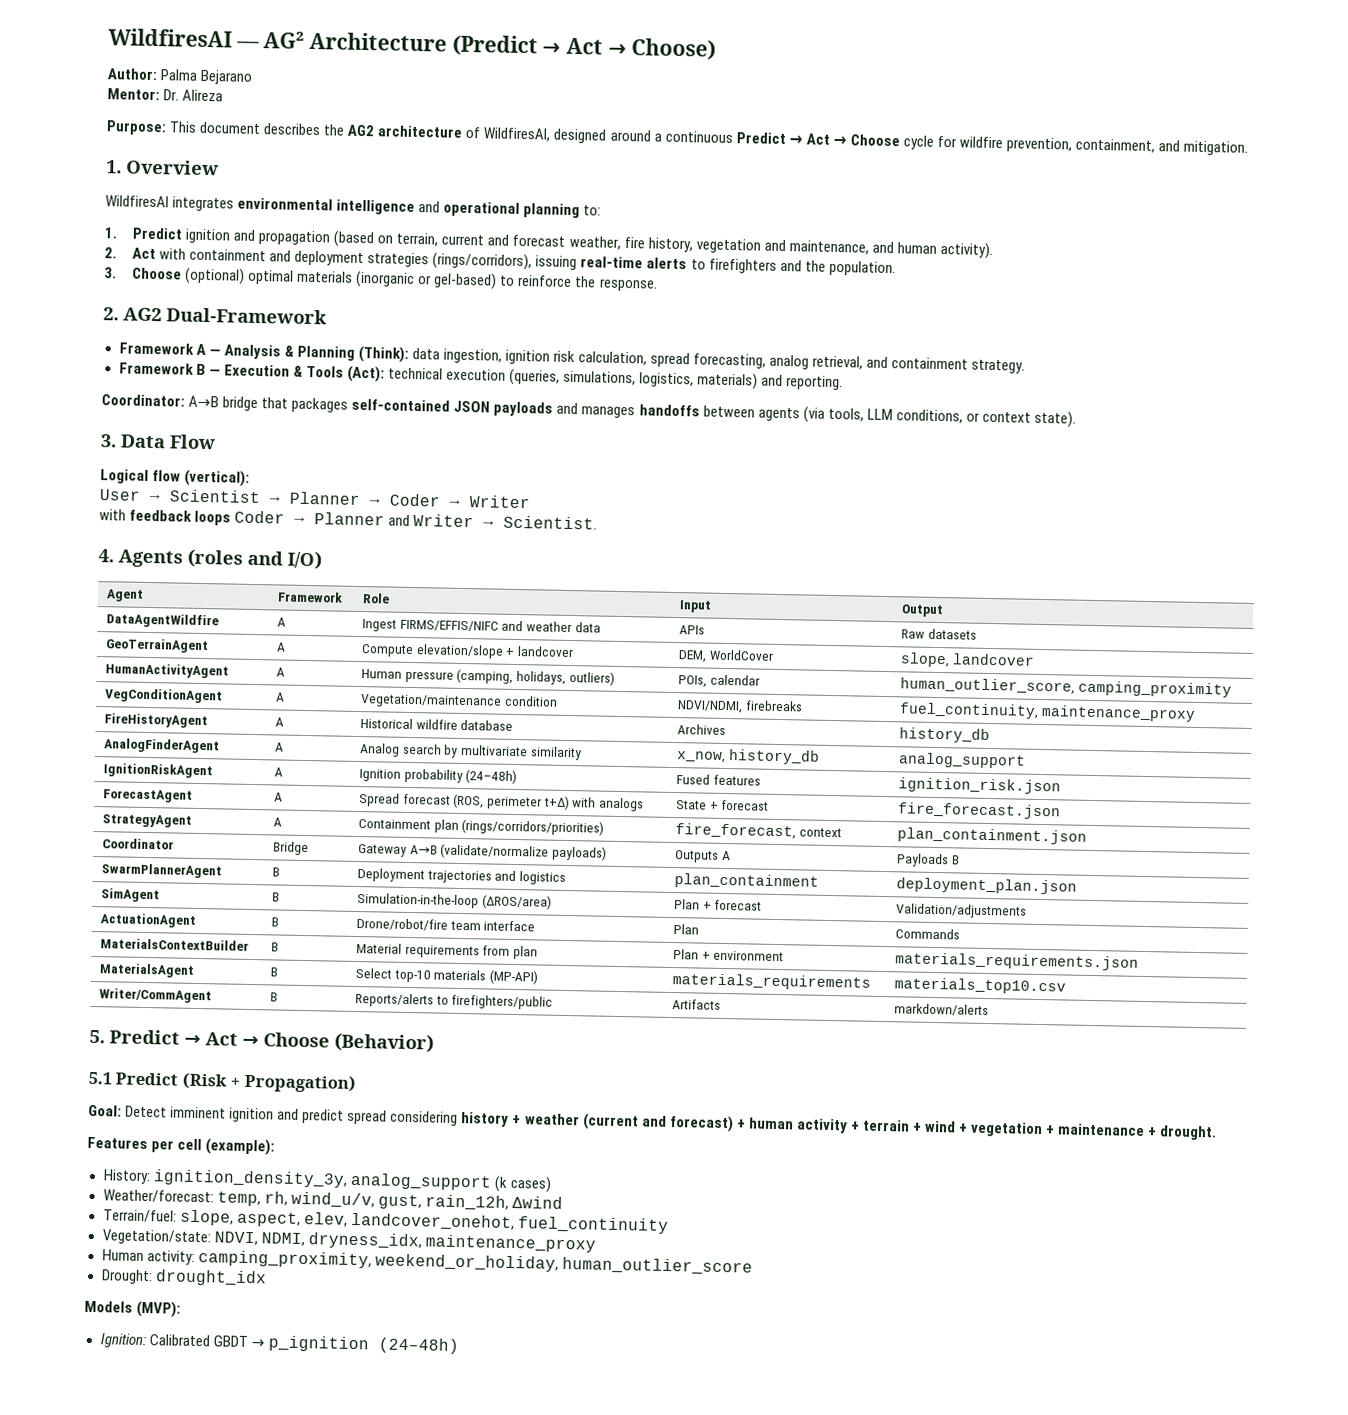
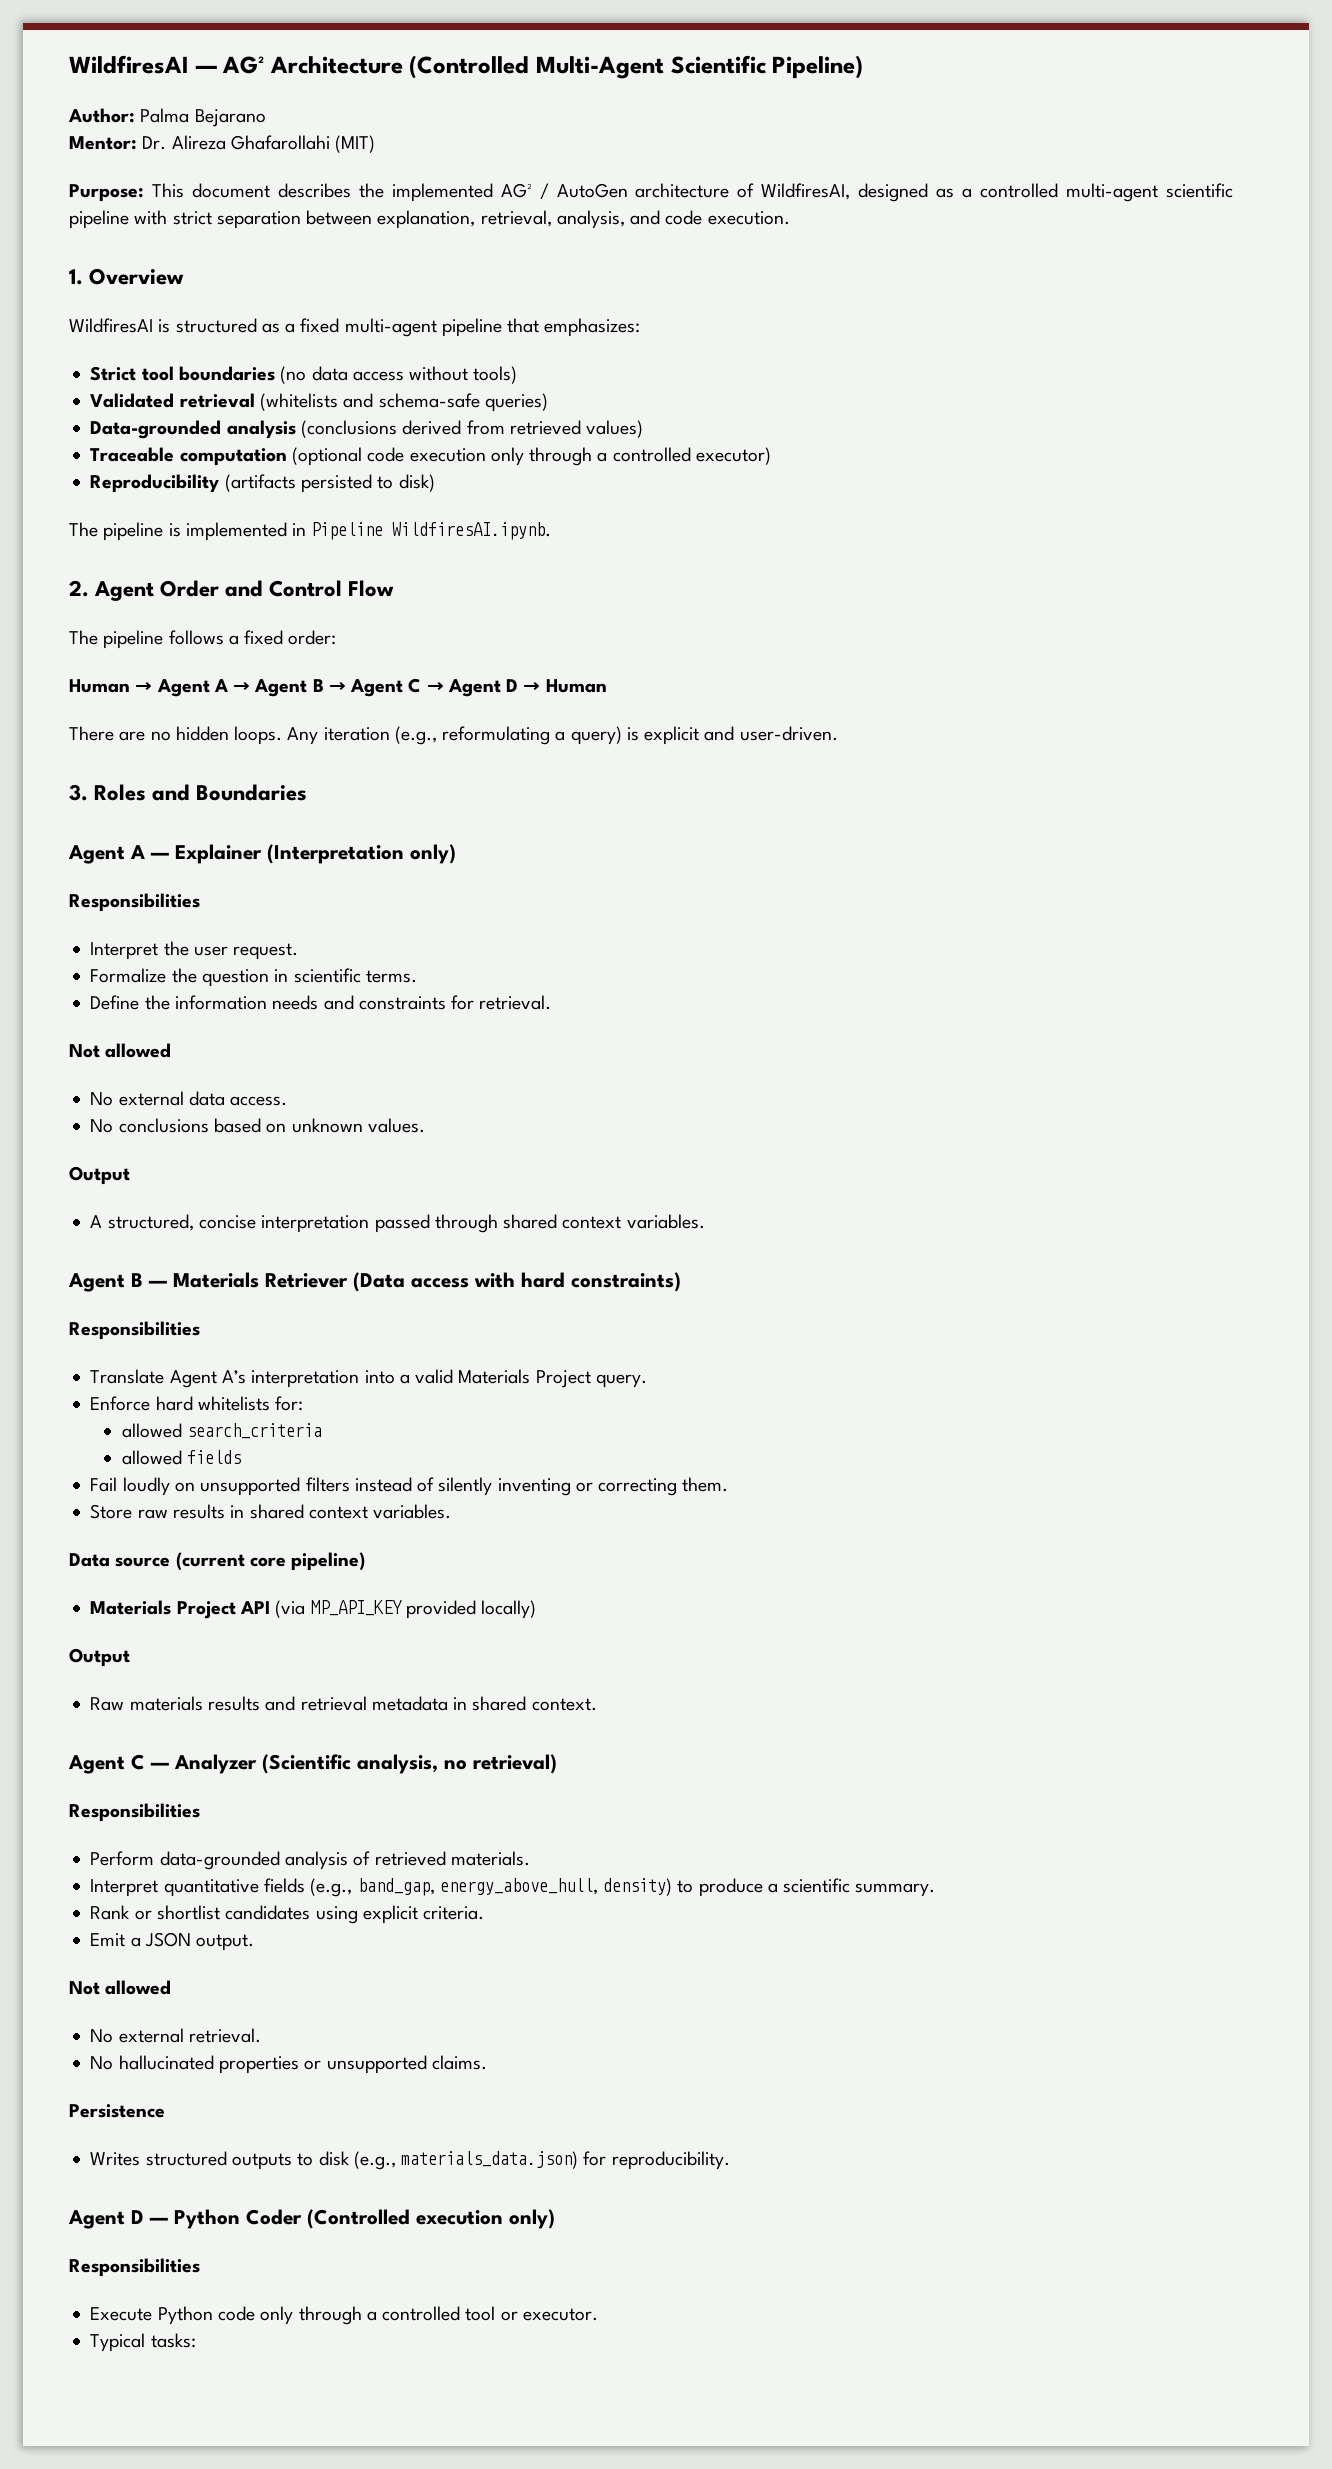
[451,34,717,60] (Predict → Act → Choose) -> [409,55,864,79] (Controlled Multi-Agent Scientific Pipeline)
(224, 95) none -> [230,135,376,153] Ghafarollahi (MIT)
[347,124,1249,156] [106,159,219,176] [105,195,602,219] [104,227,993,259] [104,247,896,277] [104,267,658,292] [103,307,327,325] [118,342,1026,374] [118,362,844,391] [101,394,1076,428] [100,434,216,450] [100,469,251,487] [99,489,530,509] [99,509,598,530] [98,548,322,570] [106,589,145,602] [277,591,344,603] [362,593,391,604] [679,600,713,613] [901,604,944,618] [106,613,220,629] [277,617,287,627] [362,619,601,633] [679,625,706,635] [901,628,977,640] [105,638,210,654] [276,642,287,652] [361,644,574,659] [678,649,774,663] [900,652,1035,668] [105,663,230,679] [276,667,286,677] [361,668,615,686] [678,674,760,688] [900,677,1232,698] [105,688,224,704] [276,692,286,702] [360,694,558,709] [677,700,803,714] [899,702,1196,722] [104,713,209,729] [275,717,285,727] [360,718,514,731] [677,724,727,736] [899,727,991,744] [104,738,221,754] [275,742,285,752] [360,743,582,761] [676,749,820,765] [898,752,1027,769] [103,763,214,779] [274,767,284,777] [359,768,518,785] [676,774,761,786] [898,777,1062,795] [103,789,194,803] [274,792,284,802] [359,793,644,812] [676,799,770,811] [897,802,1062,820] [102,814,193,828] [273,817,283,827] [358,818,605,836] [675,823,842,840] [897,827,1088,845] [102,838,175,850] [273,841,310,856] [358,843,607,861] [675,850,731,863] [897,853,960,868] [101,863,223,879] [272,867,281,877] [357,868,566,885] [674,873,820,890] [896,877,1078,895] [101,888,161,903] [272,892,281,902] [357,893,552,910] [674,899,763,911] [896,903,1028,919] [100,913,197,928] [271,917,280,927] [356,918,536,932] [673,924,700,935] [895,928,961,940] [100,938,250,951] [271,942,280,952] [356,943,538,960] [673,949,785,962] [895,952,1140,971] [99,963,196,978] [270,967,279,977] [355,967,538,985] [672,973,872,991] [894,977,1067,995] [99,988,213,1004] [270,992,279,1002] [355,992,554,1010] [672,999,722,1010] [894,1003,990,1017] [89,1029,434,1053] [88,1071,356,1094] [88,1104,1218,1141] [87,1136,276,1156] [102,1169,552,1193] [102,1189,563,1211] [102,1209,669,1234] [101,1229,596,1253] [101,1249,753,1276] [100,1269,267,1287] [84,1300,182,1318] [99,1333,459,1355] AG2 architecture of WildfiresAI, designed around a continuous Predict → Act → Choose cycle for wildfire prevention, containment, and mitigation. // 1. Overview // WildfiresAI integrates environmental intelligence and operational planning to: // 1. Predict ignition and propagation (based on terrain, current and forecast weather, fire history, vegetation and maintenance, and human activity). // 2. Act with containment and deployment strategies (rings/corridors), issuing real-time alerts to firefighters and the population. // 3. Choose (optional) optimal materials (inorganic or gel-based) to reinforce the response. // 2. AG2 Dual-Framework // Framework A — Analysis & Planning (Think): data ingestion, ignition risk calculation, spread forecasting, analog retrieval, and containment strategy. // Framework B — Execution & Tools (Act): technical execution (queries, simulations, logistics, materials) and reporting. // Coordinator: A→B bridge that packages self-contained JSON payloads and manages handoffs between agents (via tools, LLM conditions, or context state). // 3. Data Flow // Logical flow (vertical): // User → Scientist → Planner → Coder → Writer // with feedback loops Coder → Planner and Writer → Scientist. // 4. Agents (roles and I/O) // Agent | Framework | Role | Input | Output // DataAgentWildfire | A | Ingest FIRMS/EFFIS/NIFC and weather data | APIs | Raw datasets // GeoTerrainAgent | A | Compute elevation/slope + landcover | DEM, WorldCover | slope, landcover // HumanActivityAgent | A | Human pressure (camping, holidays, outliers) | POIs, calendar | human_outlier_score, camping_proximity // VegConditionAgent | A | Vegetation/maintenance condition | NDVI/NDMI, firebreaks | fuel_continuity, maintenance_proxy // FireHistoryAgent | A | Historical wildfire database | Archives | history_db // AnalogFinderAgent | A | Analog search by multivariate similarity | x_now, history_db | analog_support // IgnitionRiskAgent | A | Ignition probability (24–48h) | Fused features | ignition_risk.json // ForecastAgent | A | Spread forecast (ROS, perimeter t+Δ) with analogs | State + forecast | fire_forecast.json // StrategyAgent | A | Containment plan (rings/corridors/priorities) | fire_forecast, context | plan_containment.json // Coordinator | Bridge | Gateway A→B (validate/normalize payloads) | Outputs A | Payloads B // SwarmPlannerAgent | B | Deployment trajectories and logistics | plan_containment | deployment_plan.json // SimAgent | B | Simulation-in-the-loop (ΔROS/area) | Plan + forecast | Validation/adjustments // ActuationAgent | B | Drone/robot/fire team interface | Plan | Commands // MaterialsContextBuilder | B | Material requirements from plan | Plan + environment | materials_requirements.json // MaterialsAgent | B | Select top-10 materials (MP-API) | materials_requirements | materials_top10.csv // Writer/CommAgent | B | Reports/alerts to firefighters/public | Artifacts | markdown/alerts // 5. Predict → Act → Choose (Behavior) // 5.1 Predict (Risk + Propagation) // Goal: Detect imminent ignition and predict spread considering history + weather (current and forecast) + human activity + terrain + wind + vegetation + maintenance + drought. // Features per cell (example): // History: ignition_density_3y, analog_support (k cases) // Weather/forecast: temp, rh, wind_u/v, gust, rain_12h, Δwind // Terrain/fuel: slope, aspect, elev, landcover_onehot, fuel_continuity // Vegetation/state: NDVI, NDMI, dryness_idx, maintenance_proxy // Human activity: camping_proximity, weekend_or_holiday, human_outlier_score // Drought: drought_idx // Models (MVP): // Ignition: Calibrated GBDT → p_ignition (24–48h) -> [391,183,1233,202] [69,210,790,229] [69,268,185,285] [69,318,641,337] [90,366,518,384] [90,393,548,412] [90,420,644,439] [90,447,771,466] [90,474,435,493] [69,522,552,541] [69,580,395,601] [69,630,337,649] [69,678,607,697] [69,726,838,745] [69,784,308,801] [68,844,456,864] [69,893,200,912] [90,941,299,960] [90,968,417,987] [90,995,552,1010] [69,1043,172,1058] [90,1091,288,1106] [90,1118,425,1133] [69,1166,130,1185] [90,1214,705,1233] [68,1272,681,1292] [69,1321,200,1340] [90,1369,647,1388] [90,1396,304,1411] [121,1423,323,1439] [121,1450,242,1465] [90,1477,729,1496] [90,1504,452,1519] [69,1552,366,1571] [90,1600,537,1619] [69,1648,130,1667] [90,1696,597,1711] [68,1754,557,1774] [69,1803,200,1822] [90,1851,530,1870] [90,1878,936,1897] [90,1905,485,1924] [90,1932,255,1951] [69,1980,172,1995] [90,2028,261,2043] [90,2055,487,2074] [69,2104,165,2118] [90,2151,730,2170] [68,2209,555,2229] [69,2258,200,2277] [90,2306,598,2325] [90,2333,196,2352] implemented AG² / AutoGen architecture of WildfiresAI, designed as a controlled multi-agent scientific pipeline with strict separation between explanation, retrieval, analysis, and code execution. // 1. Overview // WildfiresAI is structured as a fixed multi-agent pipeline that emphasizes: // Strict tool boundaries (no data access without tools) // Validated retrieval (whitelists and schema-safe queries) // Data-grounded analysis (conclusions derived from retrieved values) // Traceable computation (optional code execution only through a controlled executor) // Reproducibility (artifacts persisted to disk) // The pipeline is implemented in Pipeline WildfiresAI.ipynb. // 2. Agent Order and Control Flow // The pipeline follows a fixed order: // Human → Agent A → Agent B → Agent C → Agent D → Human // There are no hidden loops. Any iteration (e.g., reformulating a query) is explicit and user-driven. // 3. Roles and Boundaries // Agent A — Explainer (Interpretation only) // Responsibilities // Interpret the user request. // Formalize the question in scientific terms. // Define the information needs and constraints for retrieval. // Not allowed // No external data access. // No conclusions based on unknown values. // Output // A structured, concise interpretation passed through shared context variables. // Agent B — Materials Retriever (Data access with hard constraints) // Responsibilities // Translate Agent A’s interpretation into a valid Materials Project query. // Enforce hard whitelists for: // allowed search_criteria // allowed fields // Fail loudly on unsupported filters instead of silently inventing or correcting them. // Store raw results in shared context variables. // Data source (current core pipeline) // Materials Project API (via MP_API_KEY provided locally) // Output // Raw materials results and retrieval metadata in shared context. // Agent C — Analyzer (Scientific analysis, no retrieval) // Responsibilities // Perform data-grounded analysis of retrieved materials. // Interpret quantitative fields (e.g., band_gap, energy_above_hull, density) to produce a scientific summary. // Rank or shortlist candidates using explicit criteria. // Emit a JSON output. // Not allowed // No external retrieval. // No hallucinated properties or unsupported claims. // Persistence // Writes structured outputs to disk (e.g., materials_data.json) for reproducibility. // Agent D — Python Coder (Controlled execution only) // Responsibilities // Execute Python code only through a controlled tool or executor. // Typical tasks:

